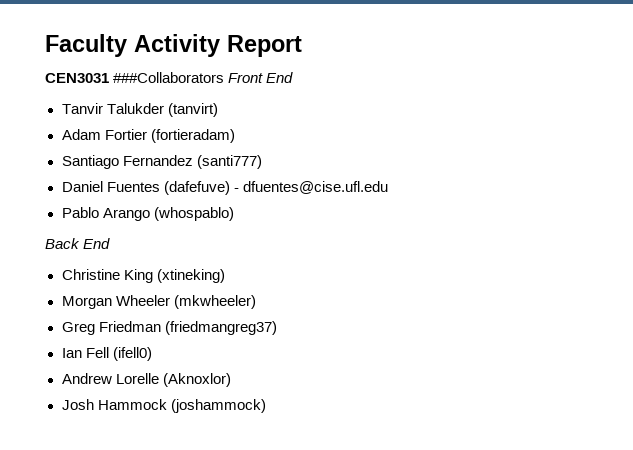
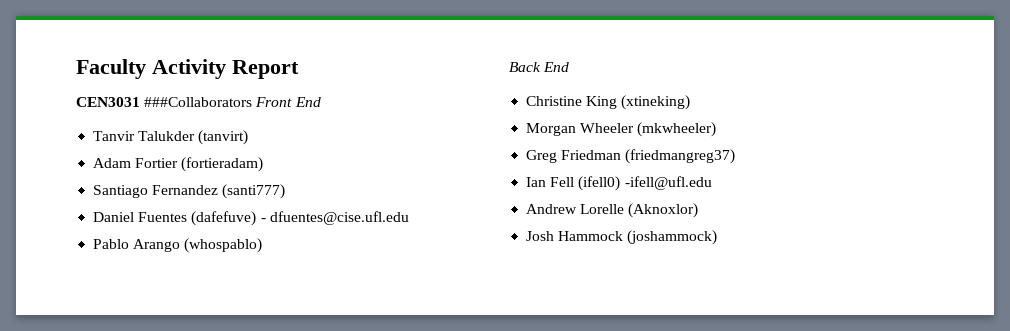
(152, 354) none -> [624,176,712,190] -ifell@ufl.edu

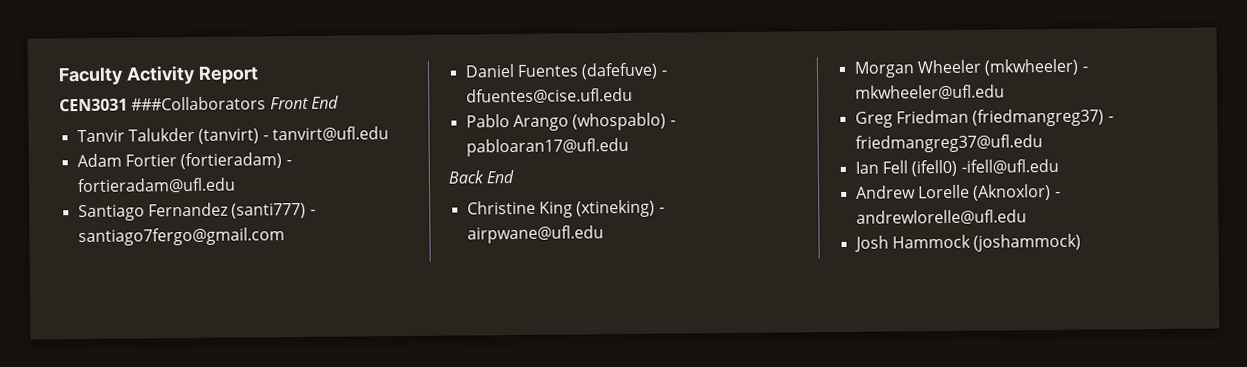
(249, 137) none -> [262,126,389,142] - tanvirt@ufl.edu
(264, 164) none -> [285,160,292,166] [76,177,236,194] - fortieradam@ufl.edu
(286, 191) none -> [309,209,316,215] [77,227,285,247] - santiago7fergo@gmail.com
(263, 245) none -> [669,120,676,126] [465,137,629,157] - pabloaran17@ufl.edu
(691, 102) none -> [658,207,665,213] [466,225,604,244] - airpwane@ufl.edu
(717, 129) none -> [1081,66,1088,72] [854,84,1005,100] - mkwheeler@ufl.edu
(736, 156) none -> [1107,116,1114,122] [854,134,1043,153] - friedmangreg37@ufl.edu
(699, 210) none -> [1054,191,1061,198] [855,209,1027,225] - andrewlorelle@ufl.edu

